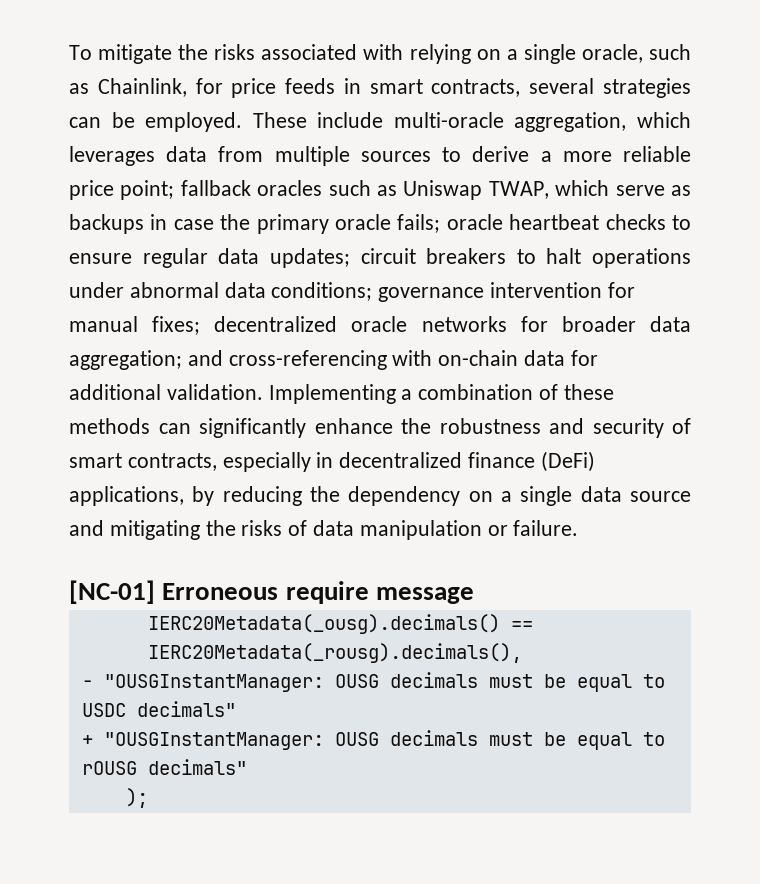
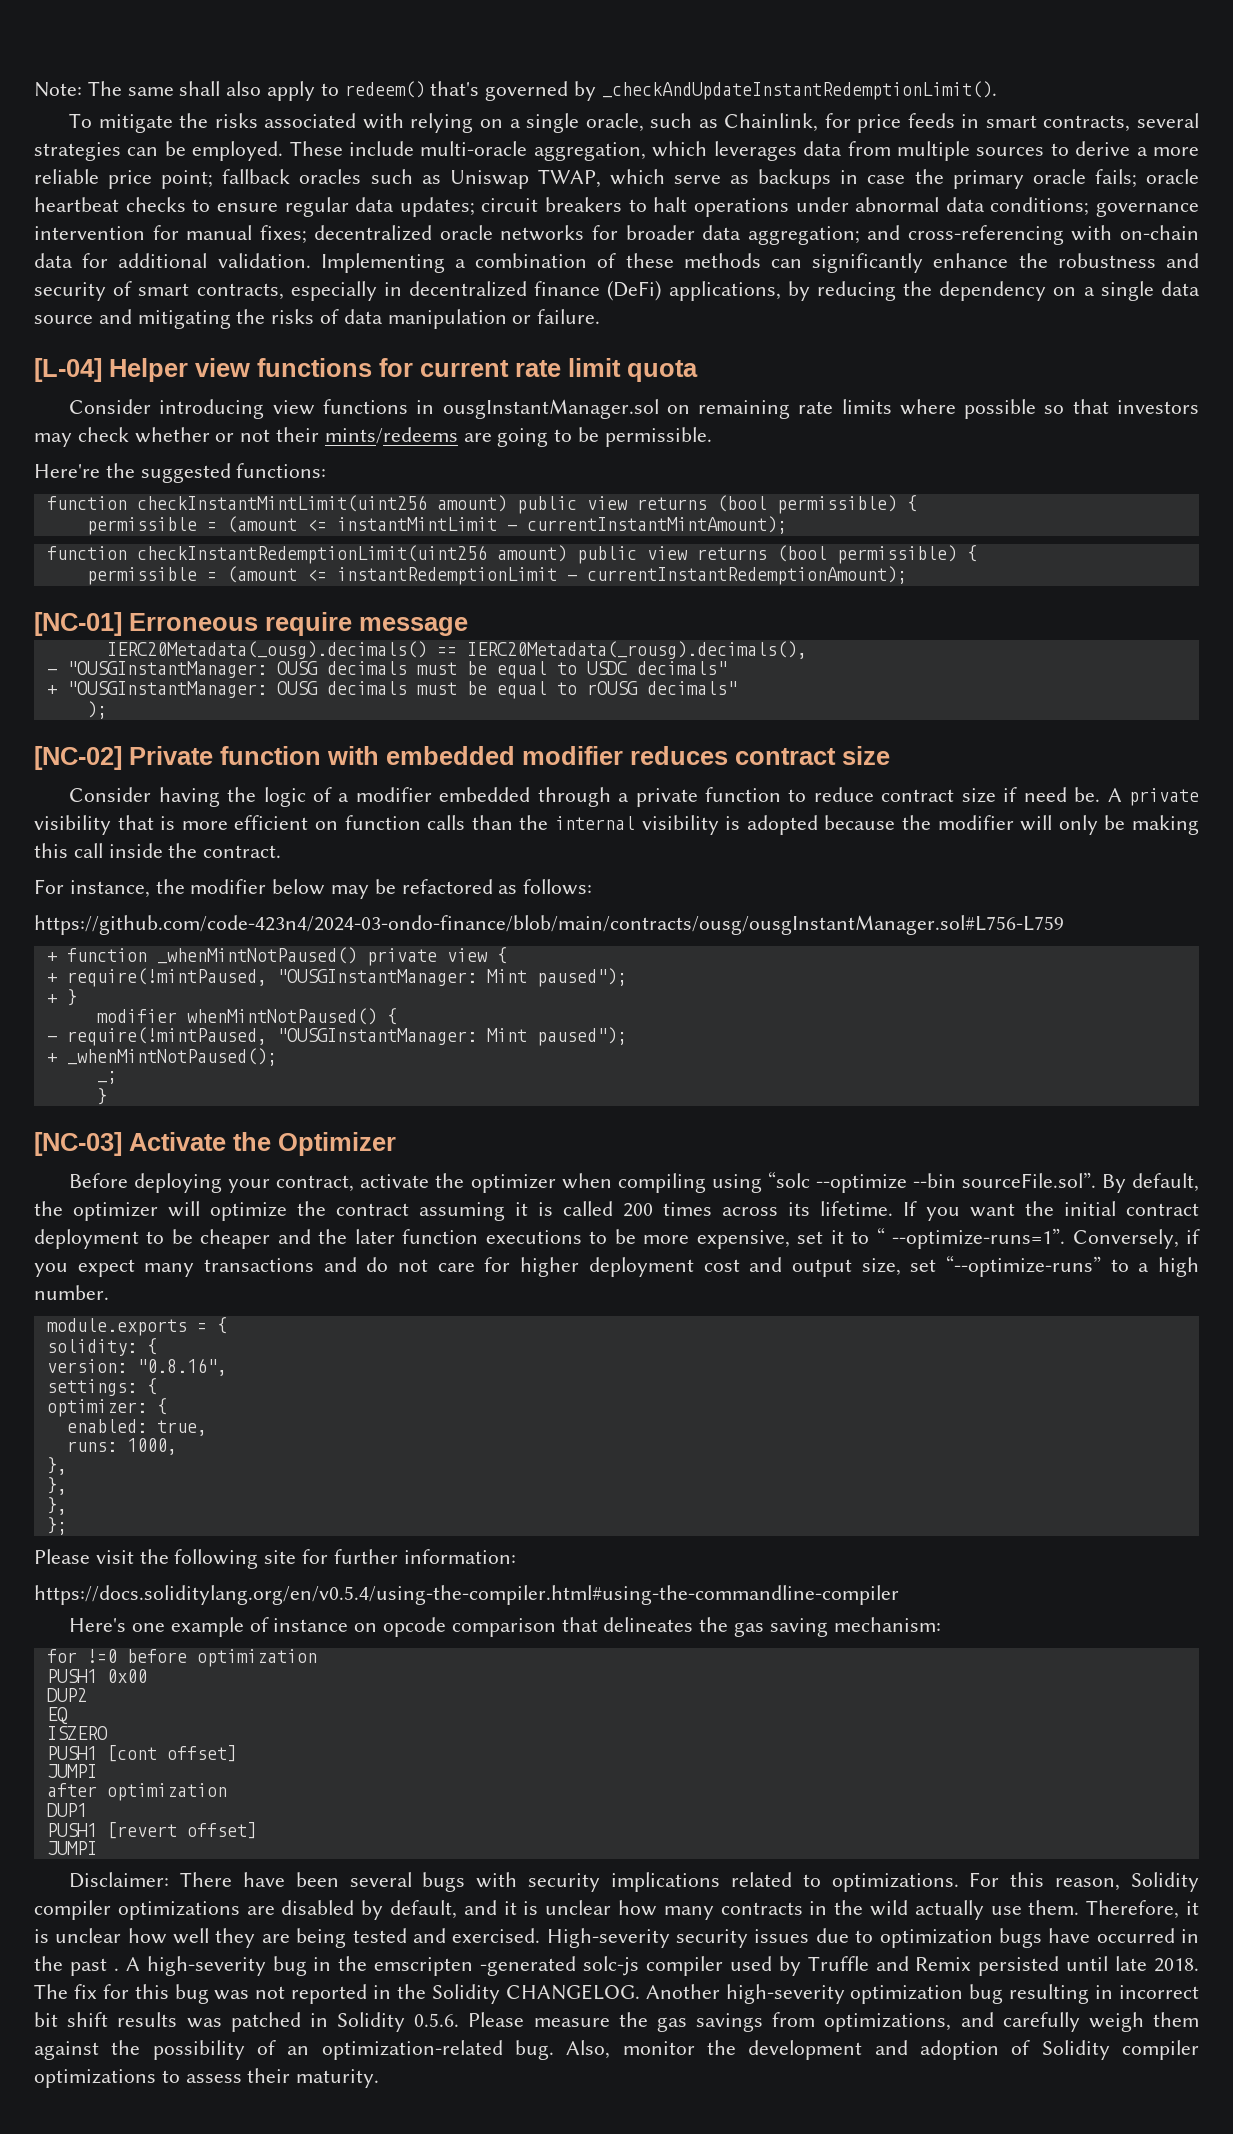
(69, 52) none -> [34,81,997,101] Note: The same shall also apply to redeem() that's governed by _checkAndUpdateInstantRedemptionLimit(). //
(579, 528) none -> [34,358,698,382] [69,399,1200,419] [34,427,712,447] [34,463,327,483] [46,495,917,514] [86,516,787,535] [46,545,977,564] [86,566,907,585] // [L-04] Helper view functions for current rate limit quota // Consider introducing view functions in ousgInstantManager.sol on remaining rate limits where possible so that investors may check whether or not their mints/redeems are going to be permissible. // Here're the suggested functions: // function checkInstantMintLimit(uint256 amount) public view returns (bool permissible) { // permissible = (amount <= instantMintLimit - currentInstantMintAmount); // function checkInstantRedemptionLimit(uint256 amount) public view returns (bool permissible) { // permissible = (amount <= instantRedemptionLimit - currentInstantRedemptionAmount);
(148, 798) none -> [34,746,890,770] [69,787,1200,807] [34,815,1199,835] [34,843,282,858] [34,879,593,899] [34,915,1064,935] [46,947,507,966] [46,968,627,987] [46,989,77,1006] [96,1008,397,1025] [46,1027,627,1046] [46,1048,277,1066] [96,1071,117,1084] [96,1088,107,1105] [34,1132,396,1156] [69,1171,1199,1193] [34,1201,1199,1221] [34,1227,1200,1249] [34,1255,1200,1277] [34,1285,109,1300] [46,1317,227,1336] [46,1338,157,1356] [46,1358,227,1376] [46,1378,157,1396] [46,1398,167,1417] [66,1419,207,1436] [66,1438,177,1455] [46,1457,67,1475] [46,1477,67,1495] [46,1497,67,1515] [46,1517,67,1535] [34,1549,516,1569] [34,1585,899,1605] [69,1617,941,1637] [46,1649,317,1667] [46,1669,147,1683] [46,1688,87,1702] [46,1707,68,1724] [46,1726,108,1740] [46,1745,237,1762] [46,1764,97,1778] [46,1783,227,1801] [46,1803,87,1817] [46,1822,257,1839] [46,1841,97,1855] [69,1872,1199,1892] [34,1900,1199,1920] [34,1928,1199,1948] [34,1956,1199,1976] [34,1984,1200,2004] [34,2012,1199,2032] [34,2040,1200,2060] [34,2068,380,2088] // [NC-02] Private function with embedded modifier reduces contract size // Consider having the logic of a modifier embedded through a private function to reduce contract size if need be. A private visibility that is more efficient on function calls than the internal visibility is adopted because the modifier will only be making this call inside the contract. // For instance, the modifier below may be refactored as follows: // https://github.com/code-423n4/2024-03-ondo-finance/blob/main/contracts/ousg/ousgInstantManager.sol#L756-L759 // + function _whenMintNotPaused() private view { // + require(!mintPaused, "OUSGInstantManager: Mint paused"); // + } // modifier whenMintNotPaused() { // - require(!mintPaused, "OUSGInstantManager: Mint paused"); // + _whenMintNotPaused(); // _; // } // [NC-03] Activate the Optimizer // Before deploying your contract, activate the optimizer when compiling using “solc --optimize --bin sourceFile.sol”. By default, the optimizer will optimize the contract assuming it is called 200 times across its lifetime. If you want the initial contract deployment to be cheaper and the later function executions to be more expensive, set it to “ --optimize-runs=1”. Conversely, if you expect many transactions and do not care for higher deployment cost and output size, set “--optimize-runs” to a high number. // module.exports = { // solidity: { // version: "0.8.16", // settings: { // optimizer: { // enabled: true, // runs: 1000, // }, // }, // }, // }; // Please visit the following site for further information: // https://docs.soliditylang.org/en/v0.5.4/using-the-compiler.html#using-the-commandline-compiler // Here's one example of instance on opcode comparison that delineates the gas saving mechanism: // for !=0 before optimization // PUSH1 0x00 // DUP2 // EQ // ISZERO // PUSH1 [cont offset] // JUMPI // after optimization // DUP1 // PUSH1 [revert offset] // JUMPI // Disclaimer: There have been several bugs with security implications related to optimizations. For this reason, Solidity compiler optimizations are disabled by default, and it is unclear how many contracts in the wild actually use them. Therefore, it is unclear how well they are being tested and exercised. High-severity security issues due to optimization bugs have occurred in the past . A high-severity bug in the emscripten -generated solc-js compiler used by Truffle and Remix persisted until late 2018. The fix for this bug was not reported in the Solidity CHANGELOG. Another high-severity optimization bug resulting in incorrect bit shift results was patched in Solidity 0.5.6. Please measure the gas savings from optimizations, and carefully weigh them against the possibility of an optimization-related bug. Also, monitor the development and adoption of Solidity compiler optimizations to assess their maturity.

